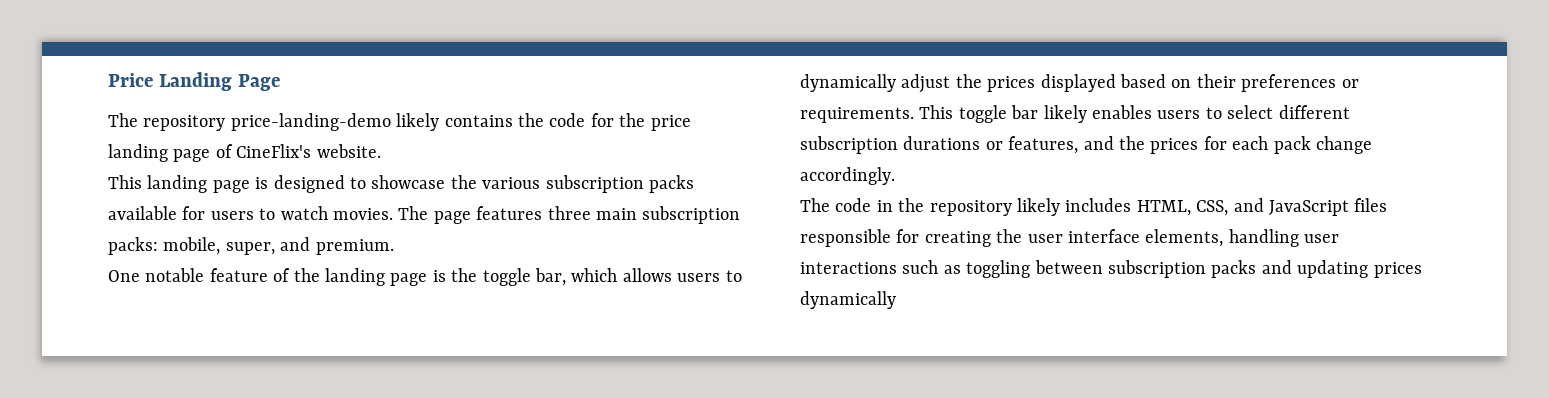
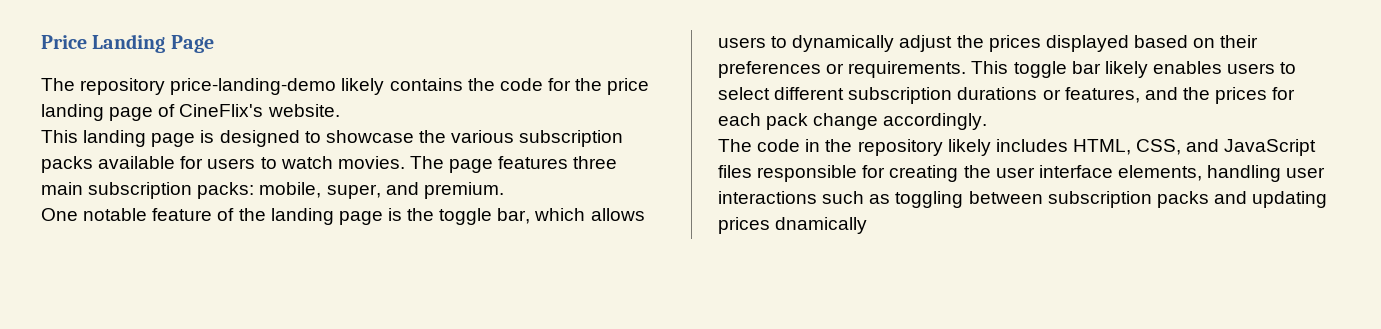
[800,291,896,309] dynamically -> [775,217,868,234] dnamically

